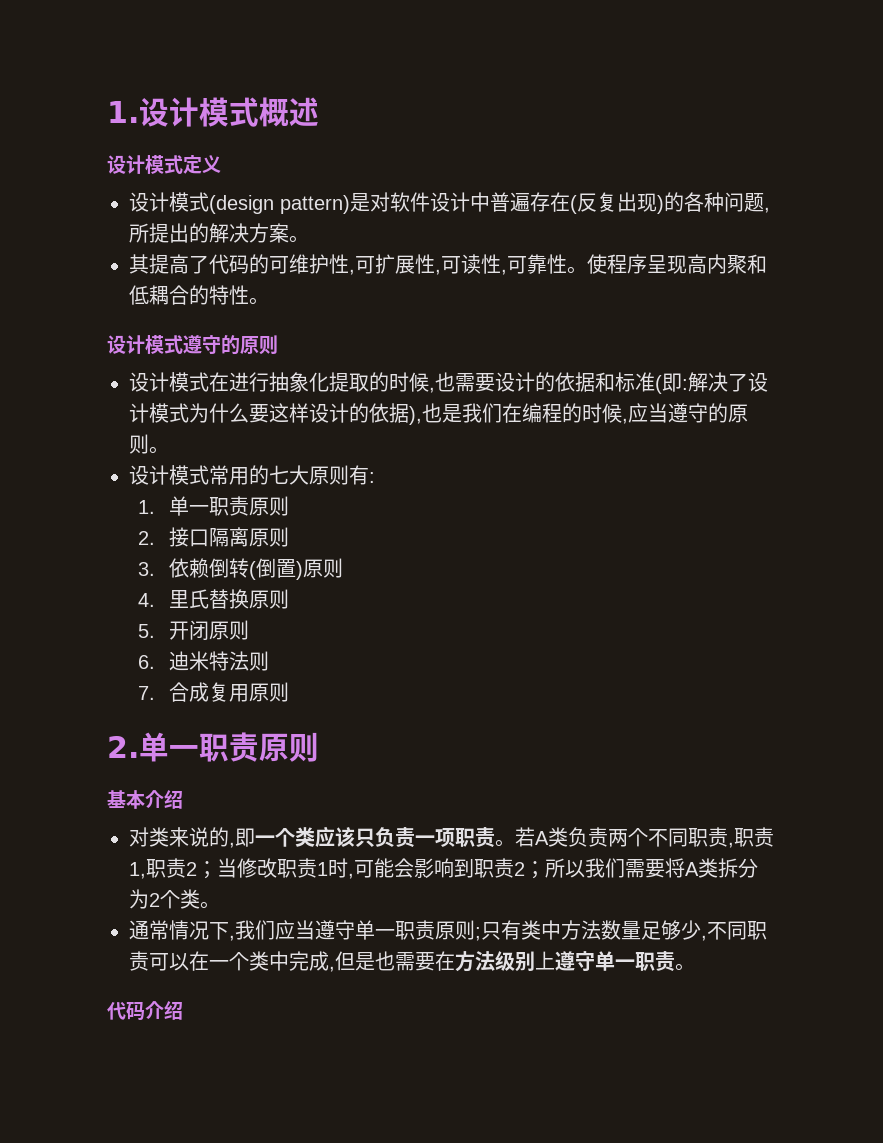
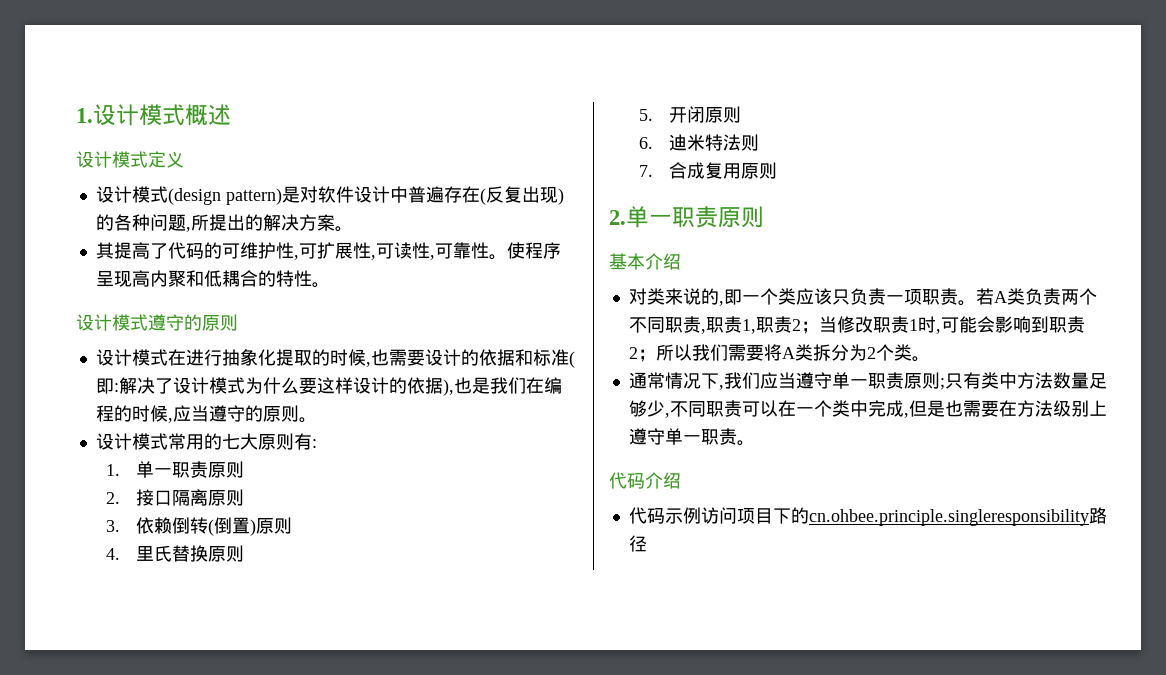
(183, 1010) none -> [628,507,1107,526] [628,535,647,552] // 代码示例访问项目下的cn.ohbee.principle.singleresponsibility路径

